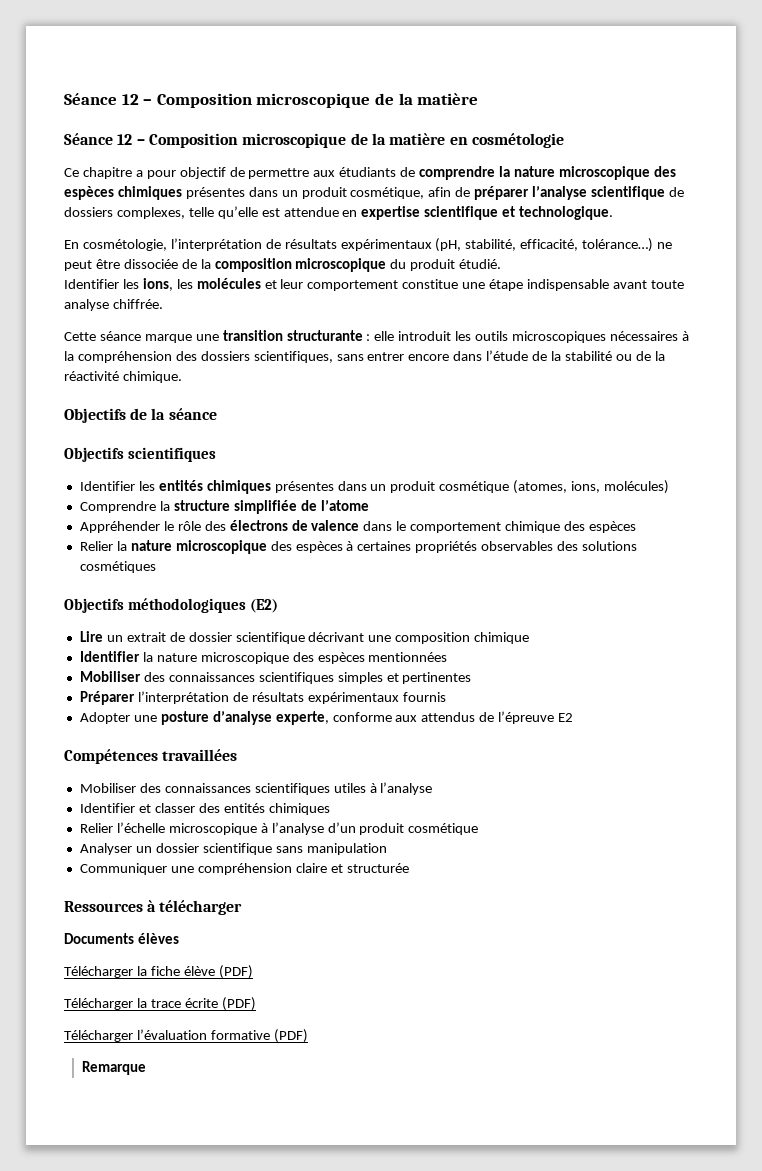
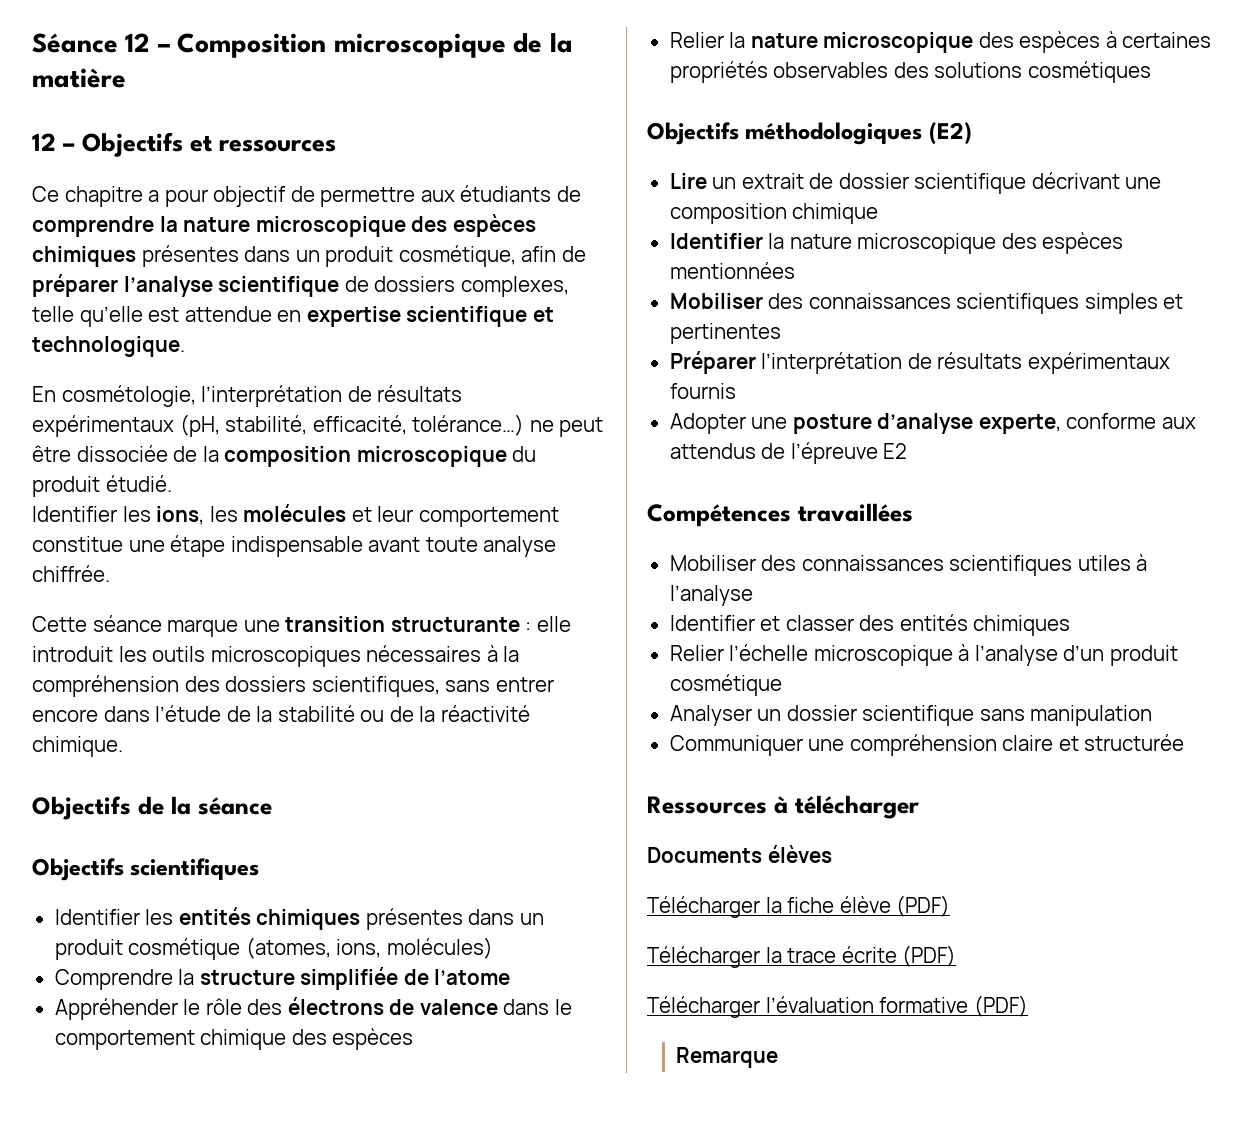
[64,133,564,148] Séance 12 – Composition microscopique de la matière en cosmétologie -> [32,132,337,157] 12 – Objectifs et ressources

